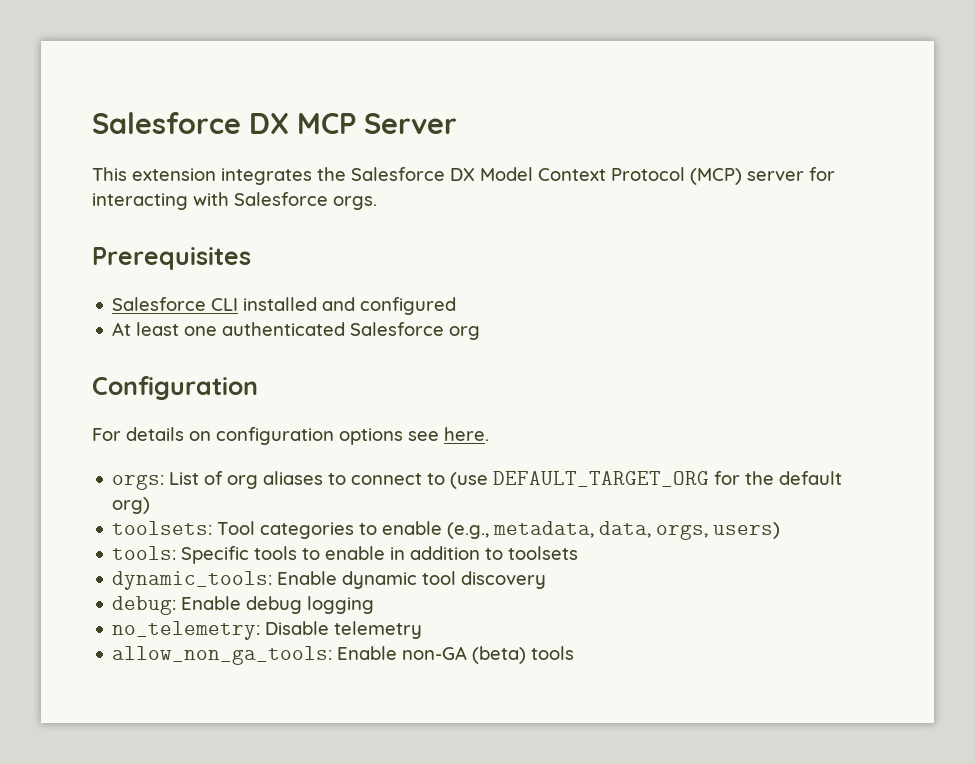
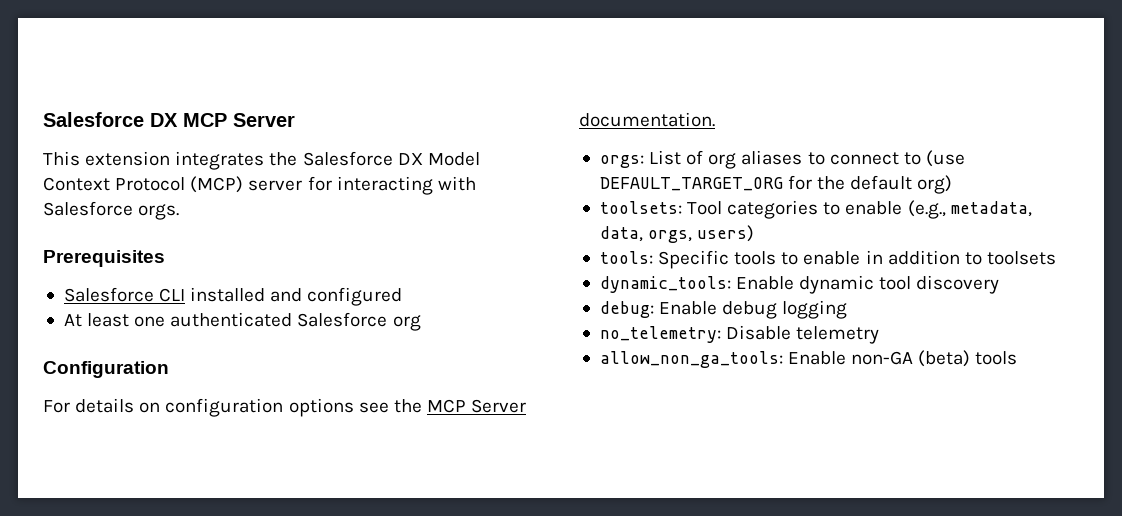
[444,427,489,441] here. -> [393,399,527,413] [579,112,715,127] the MCP Server documentation.

